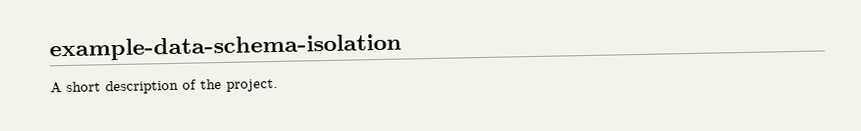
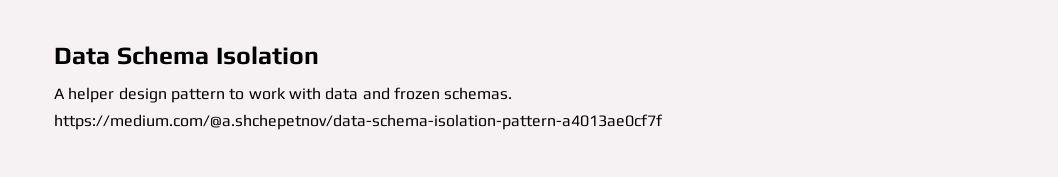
[49,33,402,62] [50,78,278,95] example-data-schema-isolation // A short description of the project. -> [54,46,319,65] [54,87,513,103] [54,114,663,130] Data Schema Isolation // A helper design pattern to work with data and frozen schemas. https://medium.com/@a.shchepetnov/data-schema-isolation-pattern-a4013ae0cf7f

